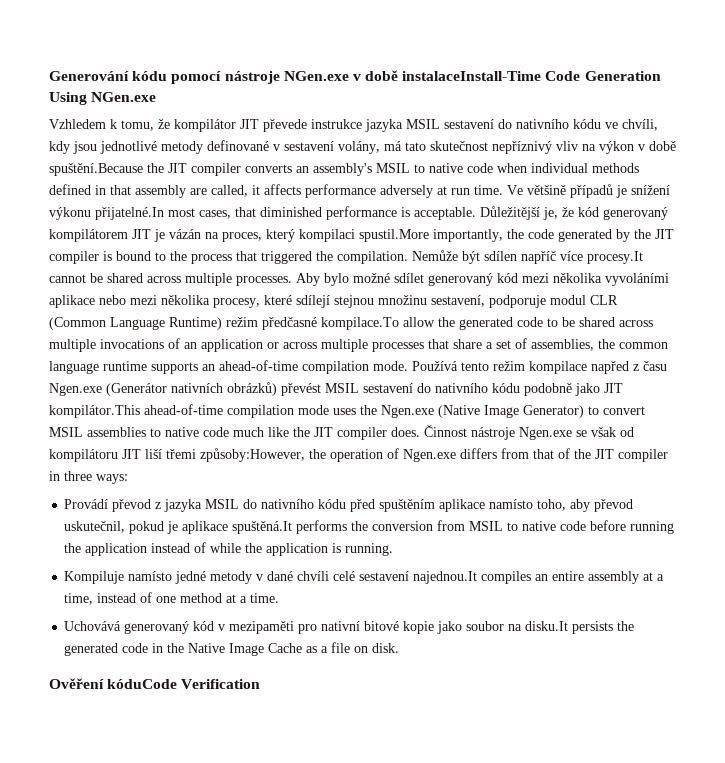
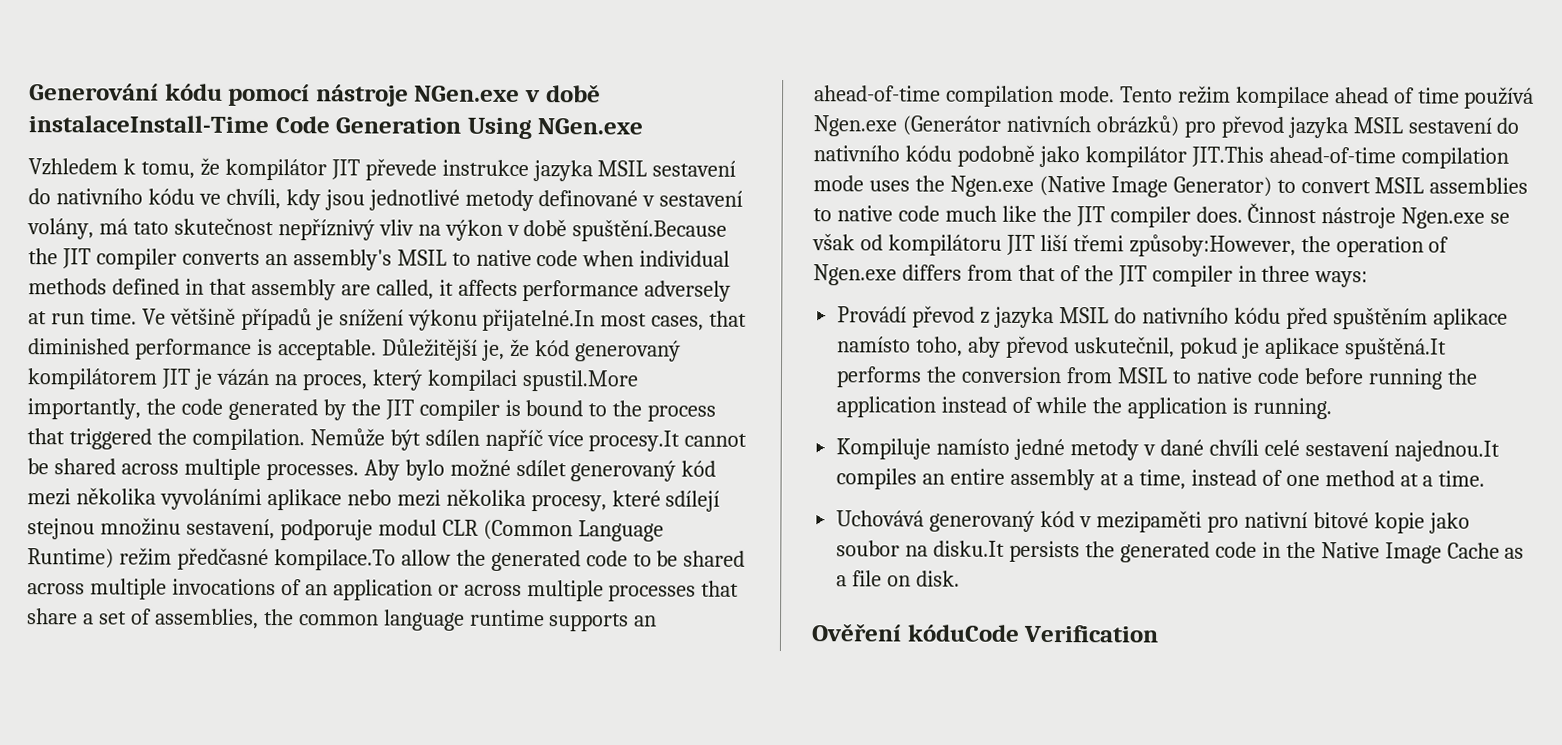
[412,361,667,374] Používá tento režim kompilace napřed z času -> [1119,85,1535,109] Tento režim kompilace ahead of time používá
[281,383,321,396] převést -> [1183,115,1348,139] pro převod jazyka
[604,383,623,393] [49,405,140,418] JIT kompilátor.This -> [1084,146,1264,168] kompilátor JIT.This

